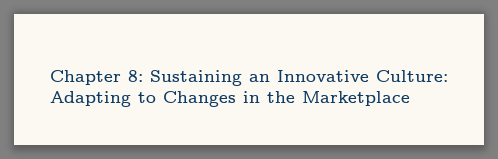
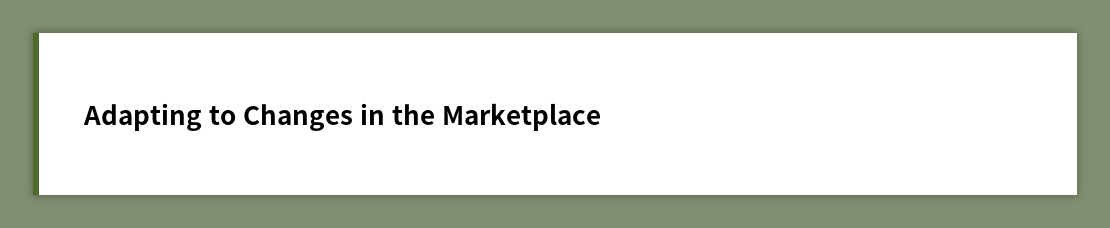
[50,70,448,86] Chapter 8: Sustaining an Innovative Culture: -> (83, 117) none

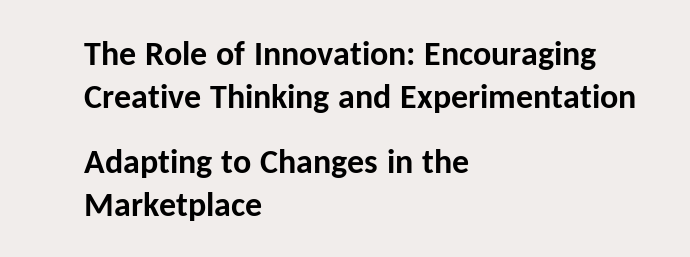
(83, 117) none -> [84,41,597,70] [84,84,637,113] The Role of Innovation: Encouraging Creative Thinking and Experimentation //

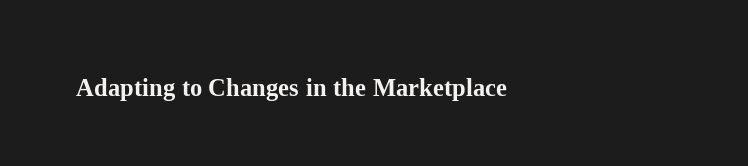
[84,41,597,70] [84,84,637,113] The Role of Innovation: Encouraging Creative Thinking and Experimentation // -> (76, 89) none

